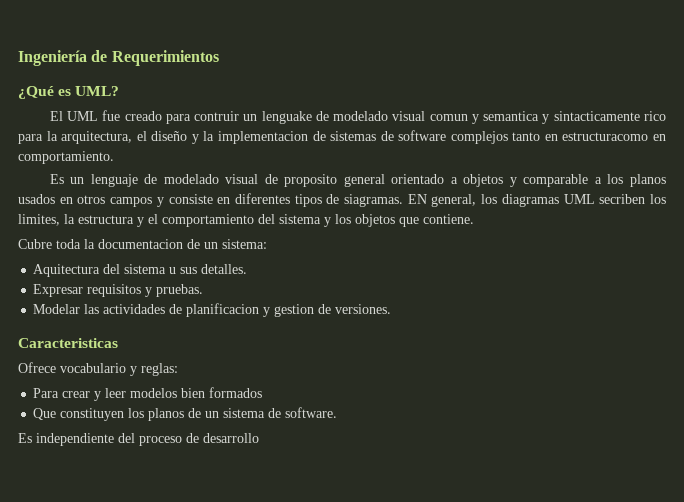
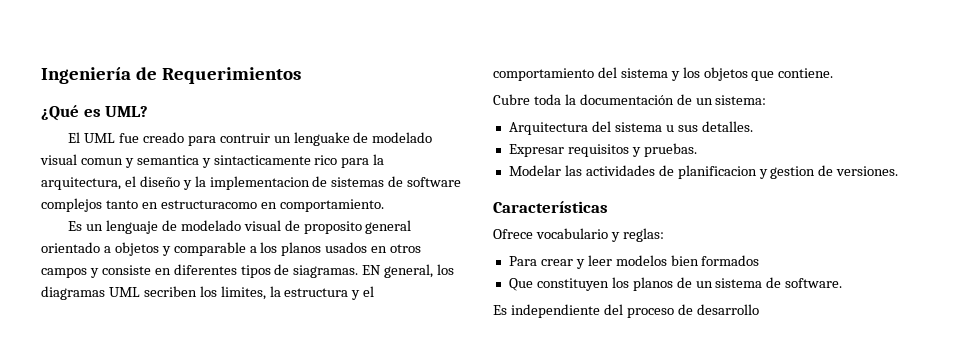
[98,239,183,249] documentacion -> [579,94,674,105] documentación
[33,264,101,277] Aquitectura -> [508,122,588,135] Arquitectura
[18,338,118,348] Caracteristicas -> [493,201,608,213] Características

